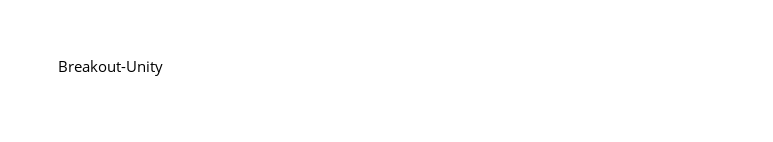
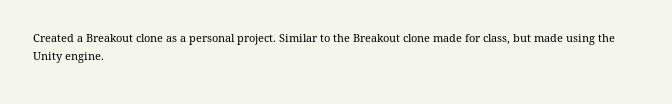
[58,60,163,76] Breakout-Unity -> [33,34,615,45] [33,52,104,63] Created a Breakout clone as a personal project. Similar to the Breakout clone made for class, but made using the Unity engine.

